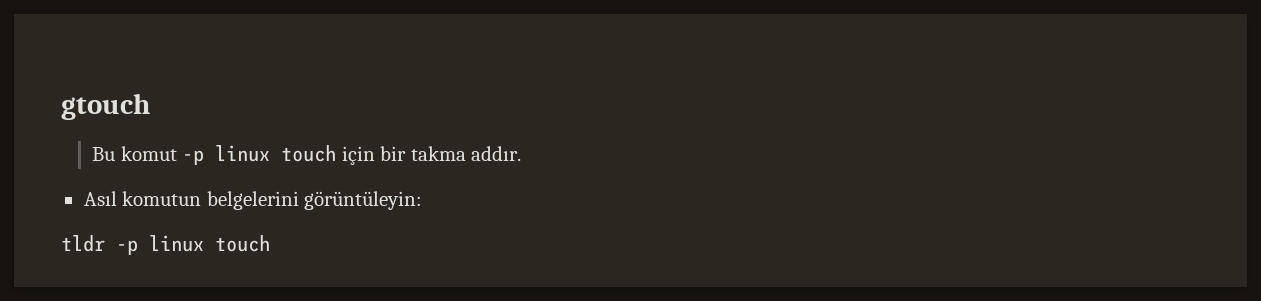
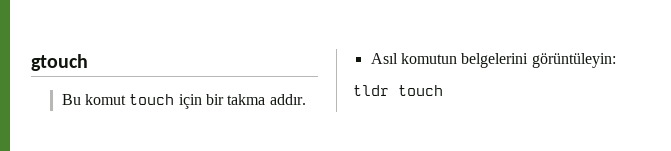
[182,145,271,165] -p linux -> (126, 99) none
[116,235,204,255] -p linux -> (389, 90) none

